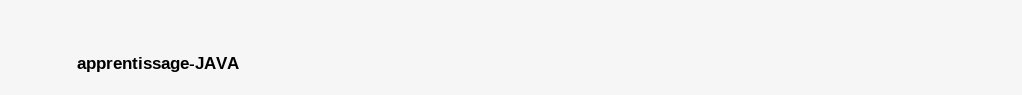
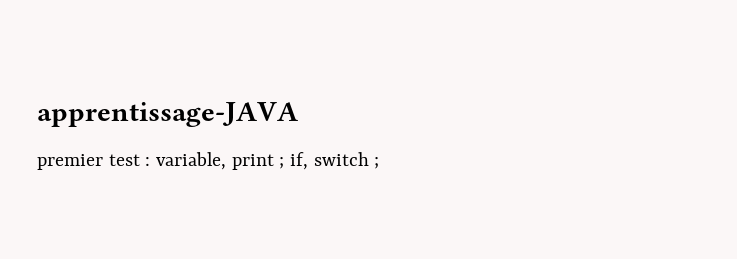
(239, 64) none -> [37,152,380,170] // premier test : variable, print ; if, switch ;

